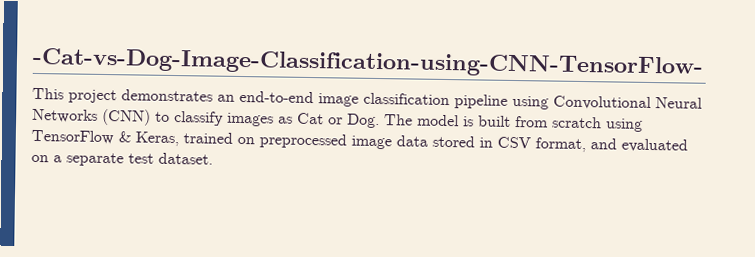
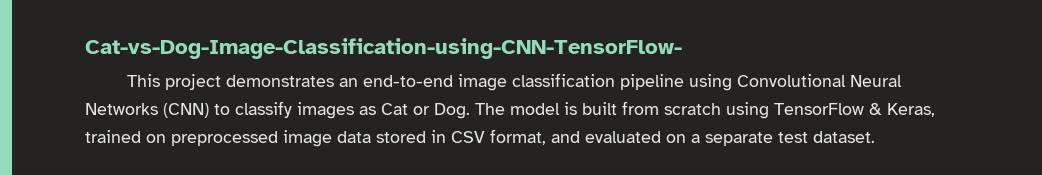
[32,47,704,79] -Cat-vs-Dog-Image-Classification-using-CNN-TensorFlow- -> [85,38,682,59] Cat-vs-Dog-Image-Classification-using-CNN-TensorFlow-

